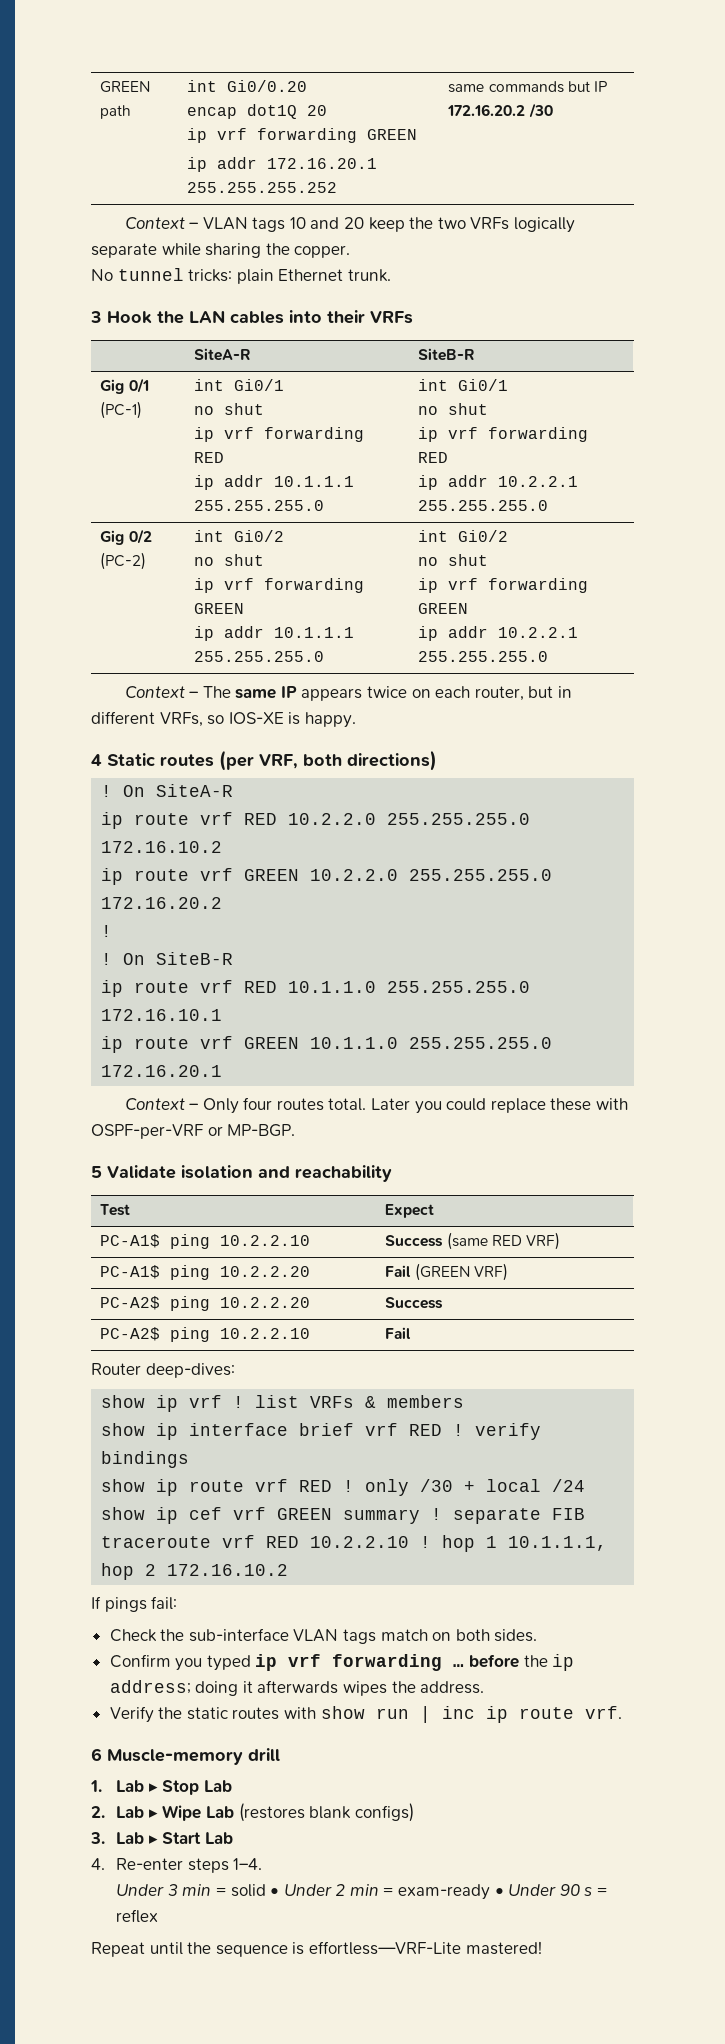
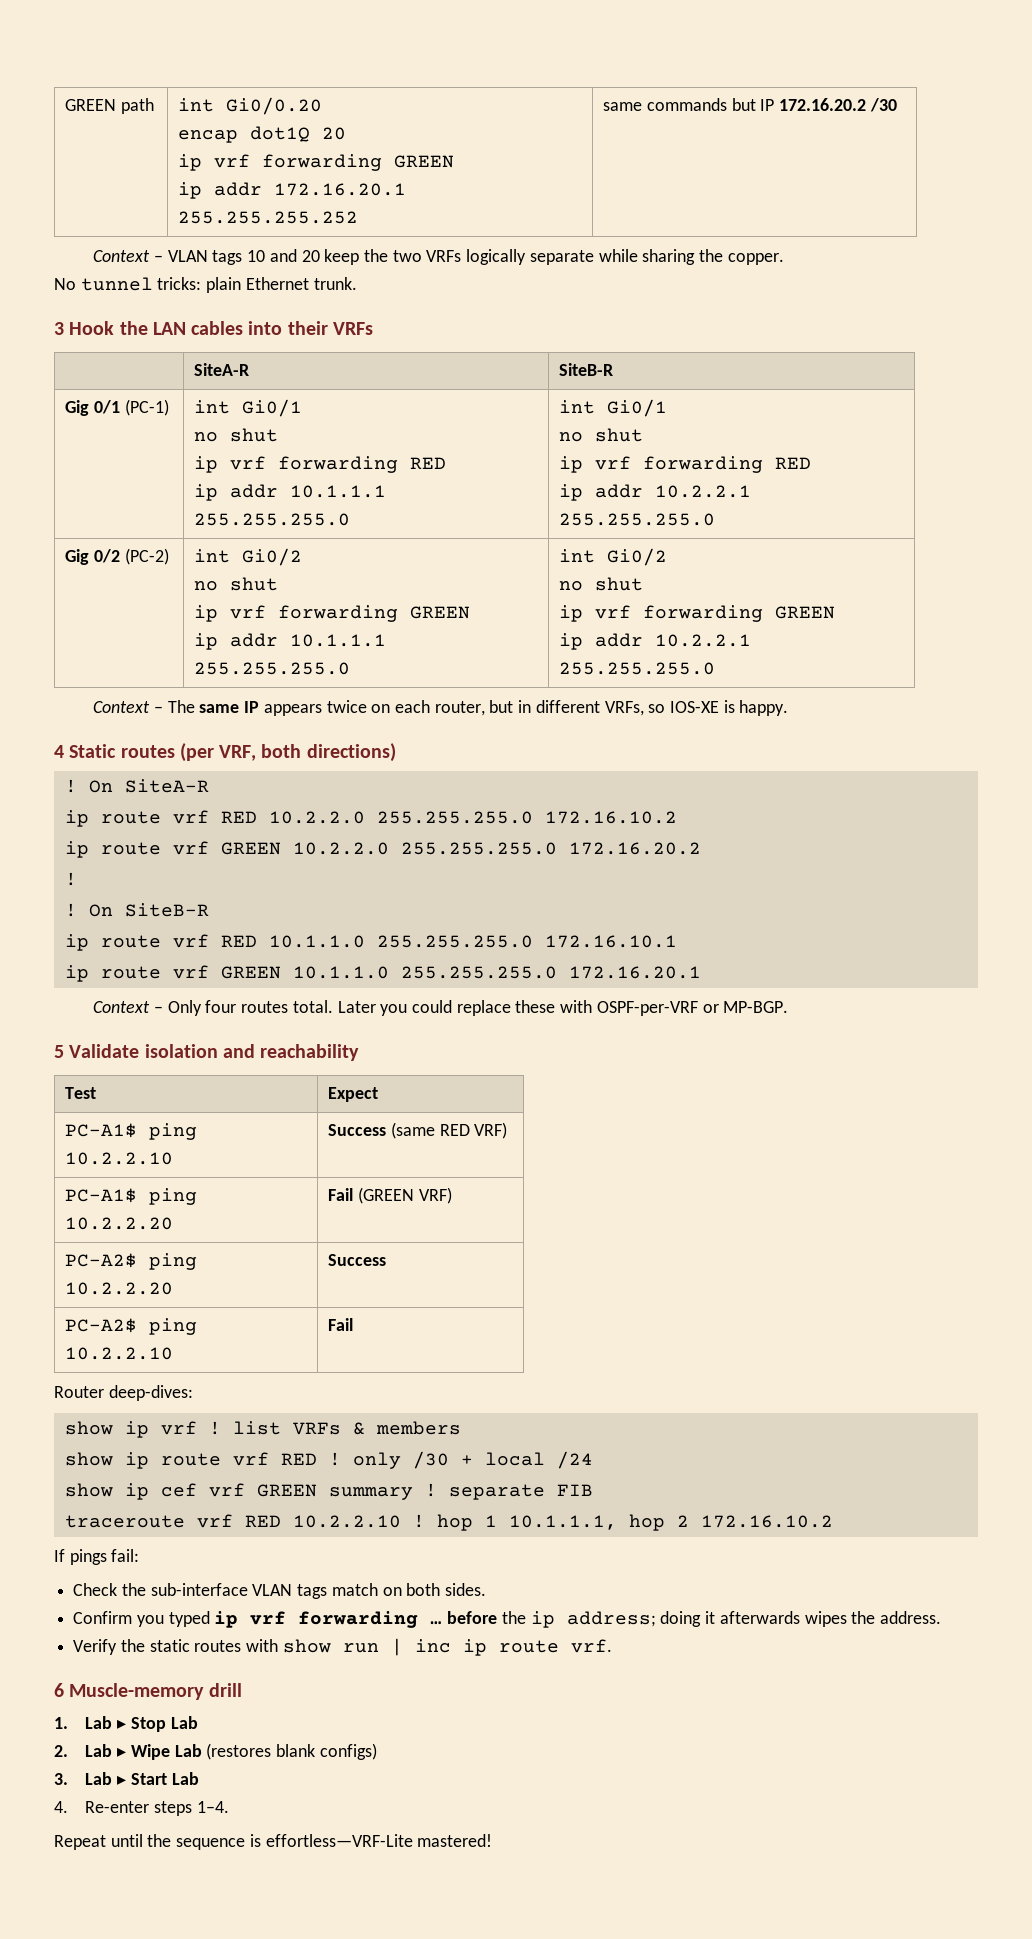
[101,1423,542,1440] [101,1451,190,1468] // show ip interface brief vrf RED ! verify bindings -> (461, 1428) none
[116,1884,608,1900] [116,1909,159,1923] // Under 3 min = solid • Under 2 min = exam-ready • Under 90 s = reflex -> (229, 1807) none

